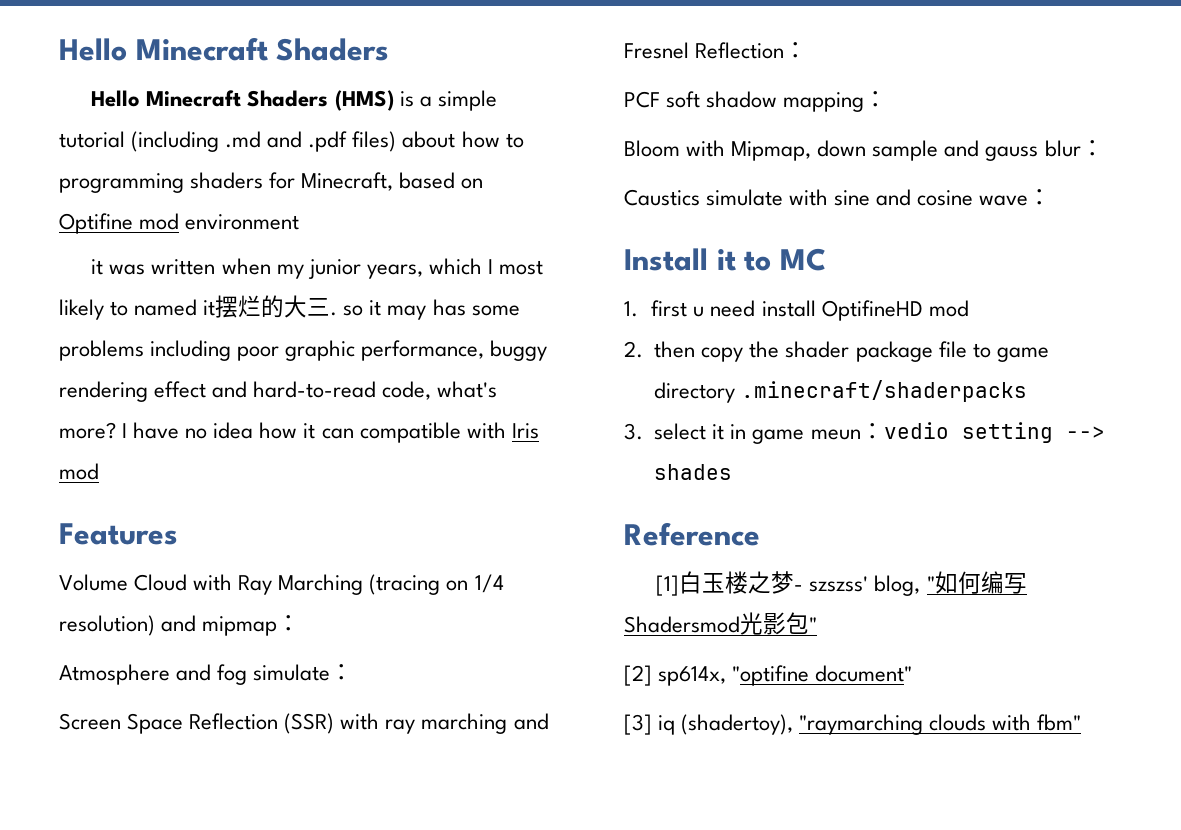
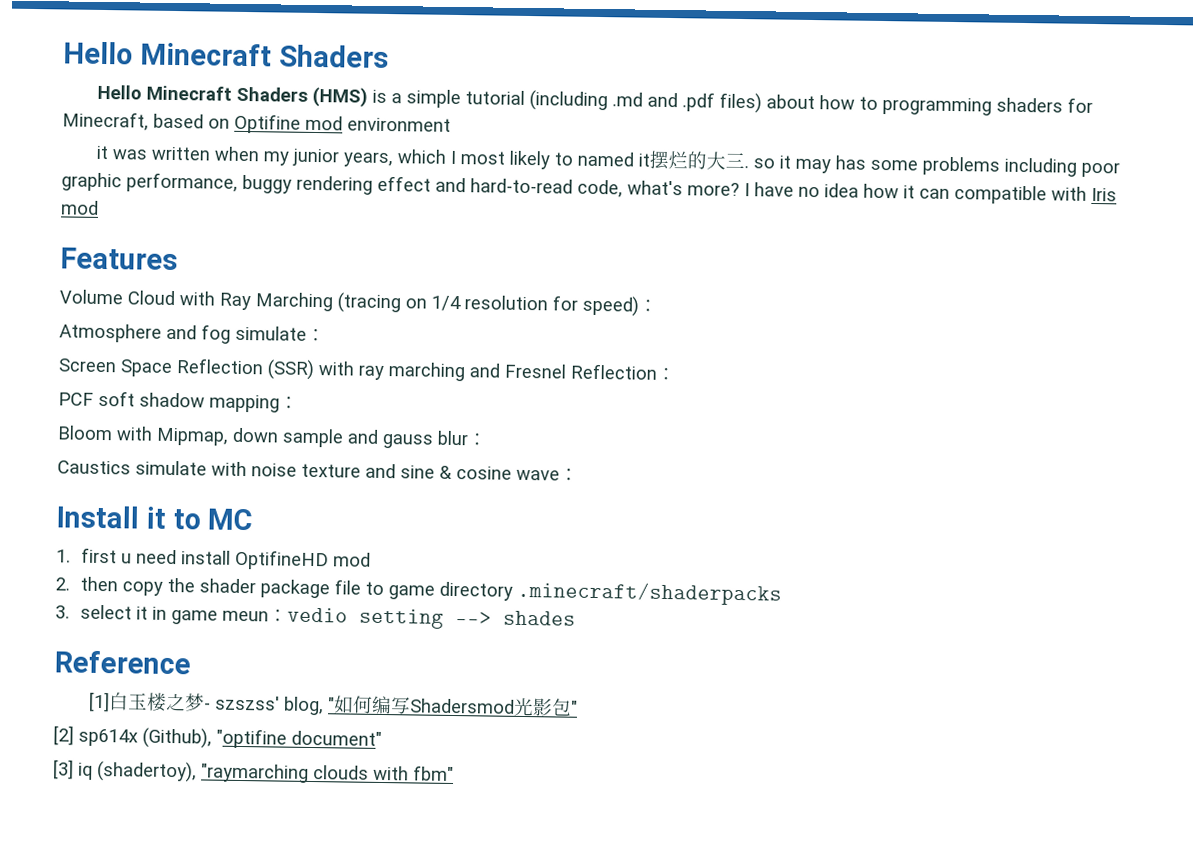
[59,615,278,636] resolution) and mipmap -> [464,295,639,317] resolution for speed)
[834,189,912,206] sine and -> [251,463,452,479] noise texture and sine &
[658,666,727,686] sp614x, -> [78,727,212,749] sp614x (Github),

